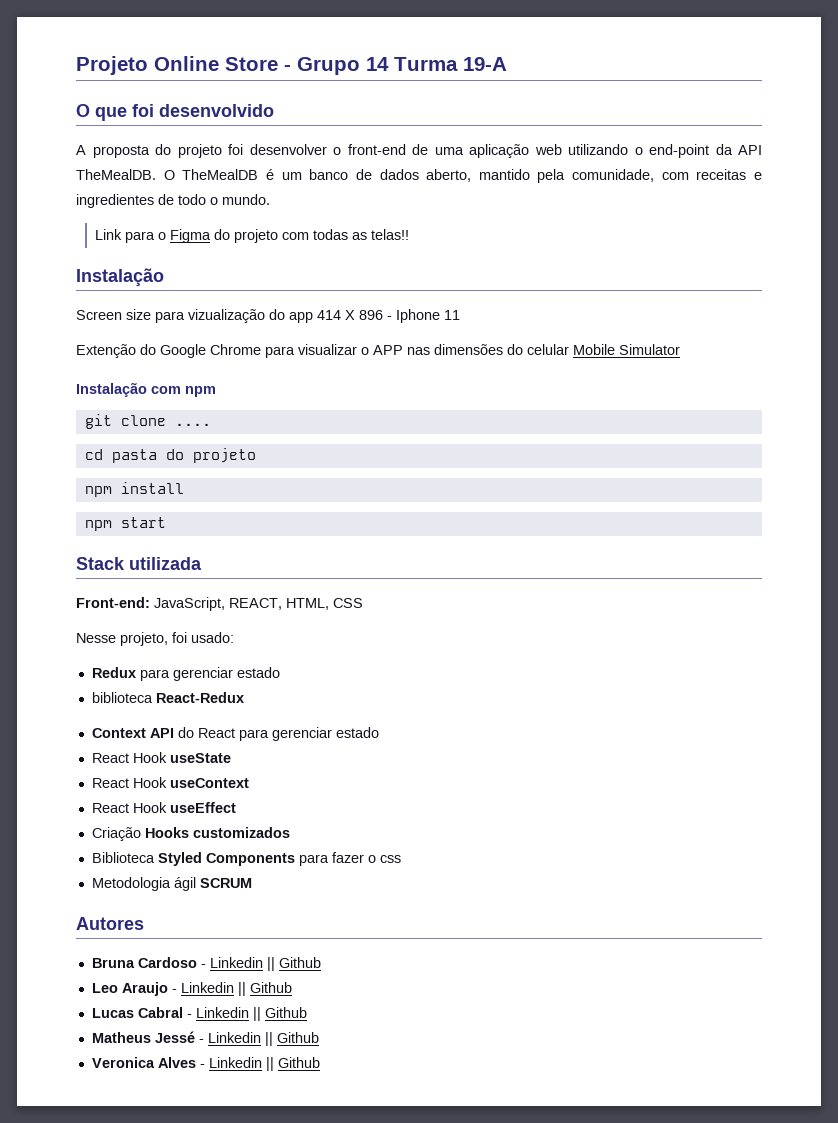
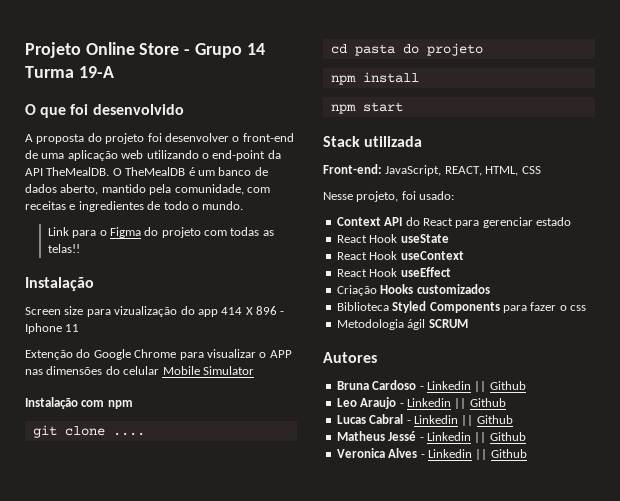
[91,667,280,681] [91,692,244,703] // Redux para gerenciar estado // biblioteca React-Redux -> (455, 195) none

